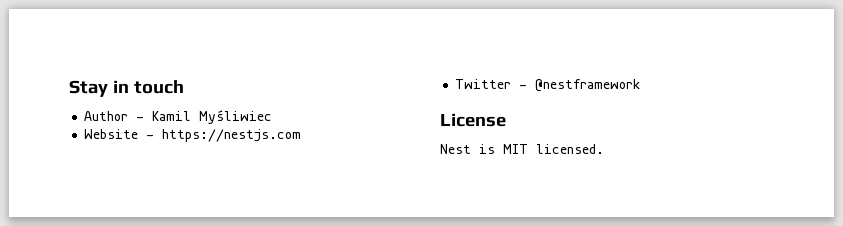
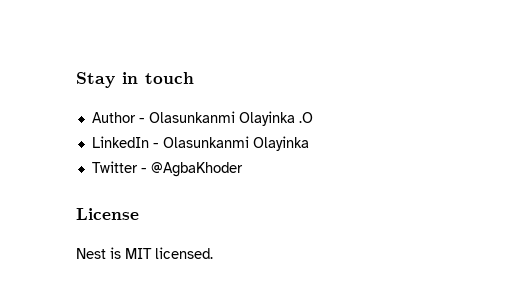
[152,110,273,124] [84,129,302,142] Kamil Myśliwiec // Website - https://nestjs.com -> [148,111,313,126] [91,136,309,151] Olasunkanmi Olayinka .O // LinkedIn - Olasunkanmi Olayinka
[535,79,641,92] @nestframework -> [150,162,243,177] @AgbaKhoder

